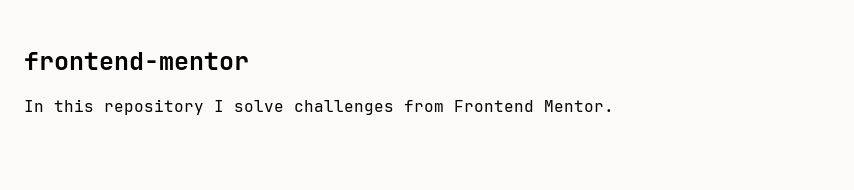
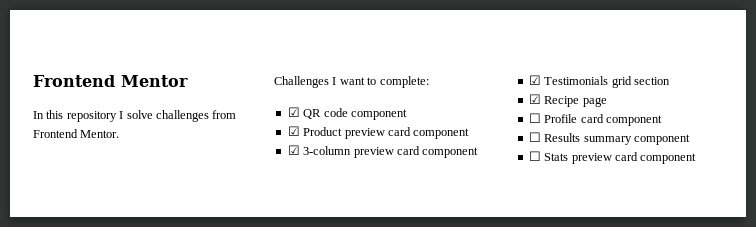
[24,52,249,70] frontend-mentor -> [33,75,188,87] Frontend Mentor
(614, 106) none -> [274,76,429,88] [287,107,407,120] [287,126,470,139] [287,145,479,158] [528,75,670,88] [528,94,607,107] [528,113,662,126] [528,132,690,145] [528,151,697,164] // Challenges I want to complete: // ☑ QR code component // ☑ Product preview card component // ☑ 3-column preview card component // ☑ Testimonials grid section // ☑ Recipe page // ☐ Profile card component // ☐ Results summary component // ☐ Stats preview card component

